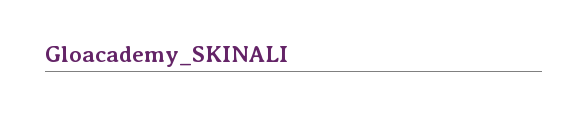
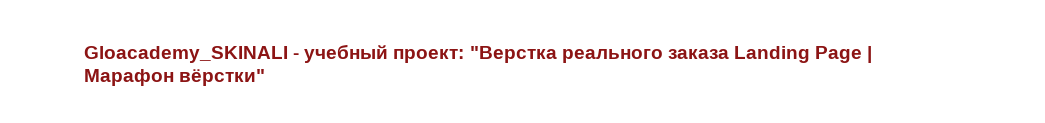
(288, 56) none -> [293,44,873,63] [84,69,266,86] - учебный проект: "Верстка реального заказа Landing Page | Марафон вёрстки"

